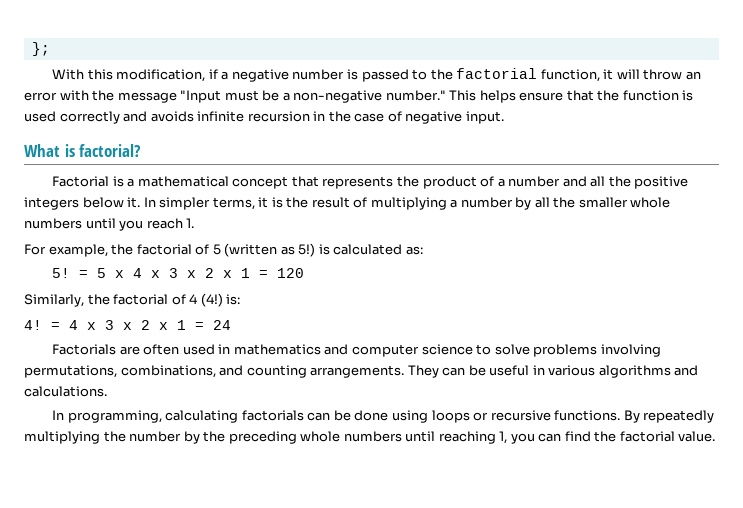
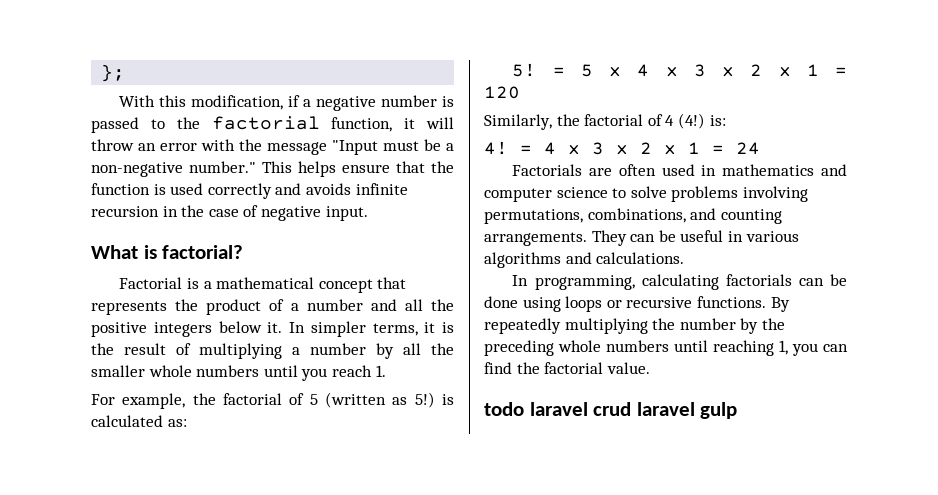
(716, 436) none -> [484,402,738,419] // todo laravel crud laravel gulp

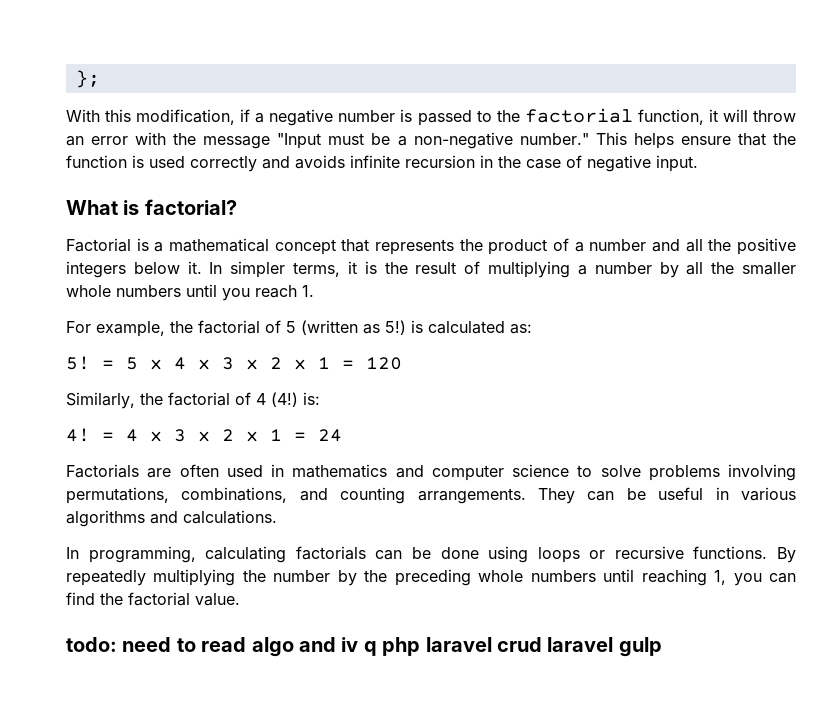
[484,402,524,416] todo -> [66,637,421,657] todo: need to read algo and iv q php

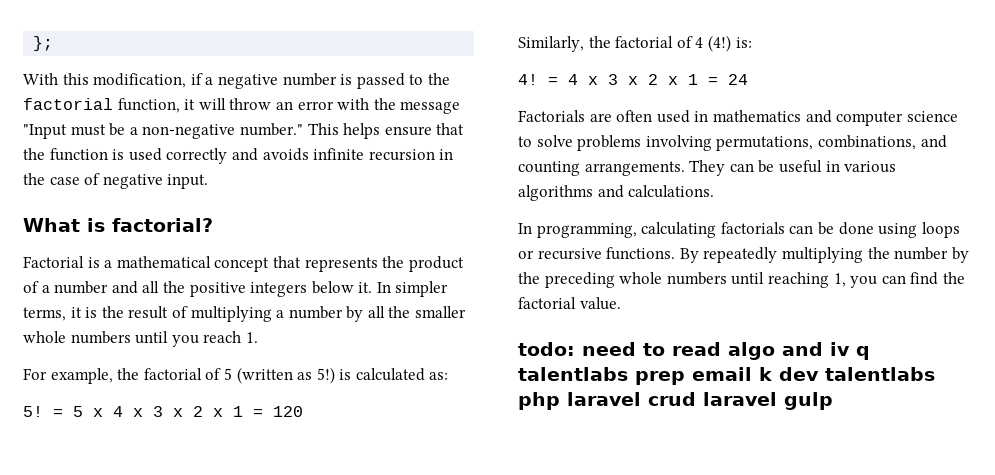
(377, 648) none -> [518,367,935,385] talentlabs prep email k dev talentlabs

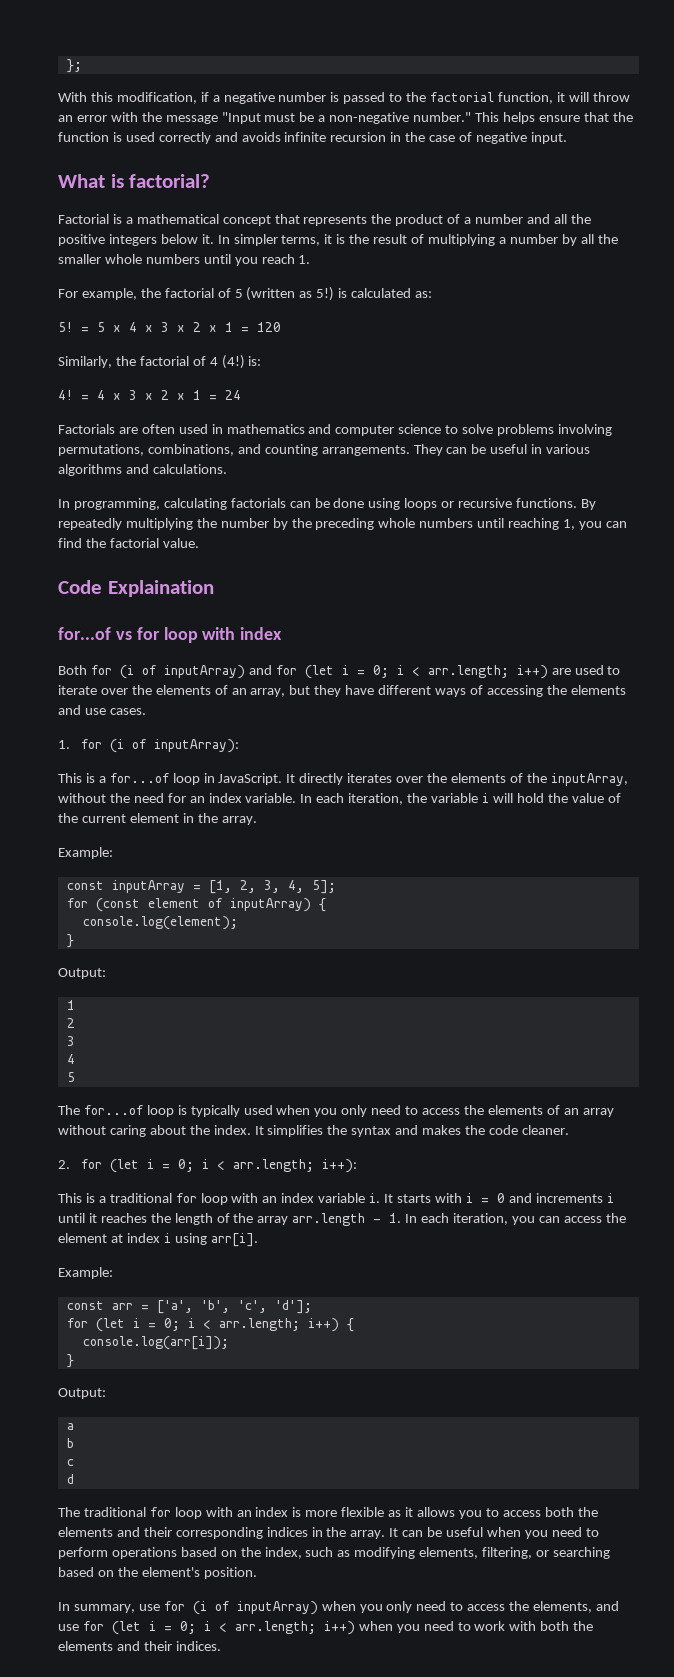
[518,342,870,360] [518,367,935,385] [518,392,833,410] todo: need to read algo and iv q talentlabs prep email k dev talentlabs php laravel crud laravel gulp -> [58,580,214,597] [58,627,283,643] [58,665,621,679] [58,685,626,697] [58,705,146,715] [58,739,239,753] [58,773,628,786] [58,793,621,805] [58,813,257,825] [58,847,113,859] [66,880,336,894] [66,898,326,912] [82,916,238,930] [66,934,74,948] [58,968,106,979] [66,1000,75,1010] [66,1018,75,1028] [66,1036,75,1046] [66,1054,75,1064] [66,1072,75,1082] [58,1105,614,1117] [58,1125,569,1137] [58,1159,357,1173] [58,1193,614,1205] [58,1213,626,1226] [58,1233,258,1247] [58,1267,113,1279] [66,1300,312,1314] [66,1318,354,1332] [82,1336,229,1350] [66,1354,74,1368] [58,1388,106,1399] [66,1423,74,1430] [66,1438,74,1448] [66,1459,74,1466] [66,1474,74,1484] [58,1507,598,1519] [58,1527,599,1539] [58,1547,610,1559] [58,1567,257,1579] [58,1601,619,1615] [58,1621,594,1635] [58,1641,221,1651] Code Explaination // for...of vs for loop with index // Both for (i of inputArray) and for (let i = 0; i < arr.length; i++) are used to iterate over the elements of an array, but they have different ways of accessing the elements and use cases. // 1. for (i of inputArray): // This is a for...of loop in JavaScript. It directly iterates over the elements of the inputArray, without the need for an index variable. In each iteration, the variable i will hold the value of the current element in the array. // Example: // const inputArray = [1, 2, 3, 4, 5]; // for (const element of inputArray) { // console.log(element); // } // Output: // 1 // 2 // 3 // 4 // 5 // The for...of loop is typically used when you only need to access the elements of an array without caring about the index. It simplifies the syntax and makes the code cleaner. // 2. for (let i = 0; i < arr.length; i++): // This is a traditional for loop with an index variable i. It starts with i = 0 and increments i until it reaches the length of the array arr.length - 1. In each iteration, you can access the element at index i using arr[i]. // Example: // const arr = ['a', 'b', 'c', 'd']; // for (let i = 0; i < arr.length; i++) { // console.log(arr[i]); // } // Output: // a // b // c // d // The traditional for loop with an index is more flexible as it allows you to access both the elements and their corresponding indices in the array. It can be useful when you need to perform operations based on the index, such as modifying elements, filtering, or searching based on the element's position. // In summary, use for (i of inputArray) when you only need to access the elements, and use for (let i = 0; i < arr.length; i++) when you need to work with both the elements and their indices.

